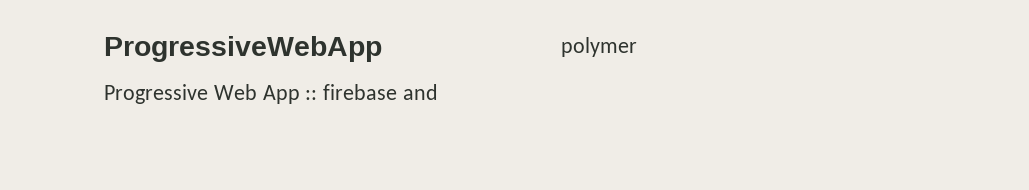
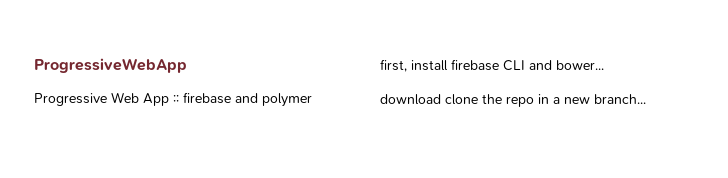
(637, 47) none -> [380,59,604,72] [380,94,646,107] // first, install firebase CLI and bower... // download clone the repo in a new branch...

